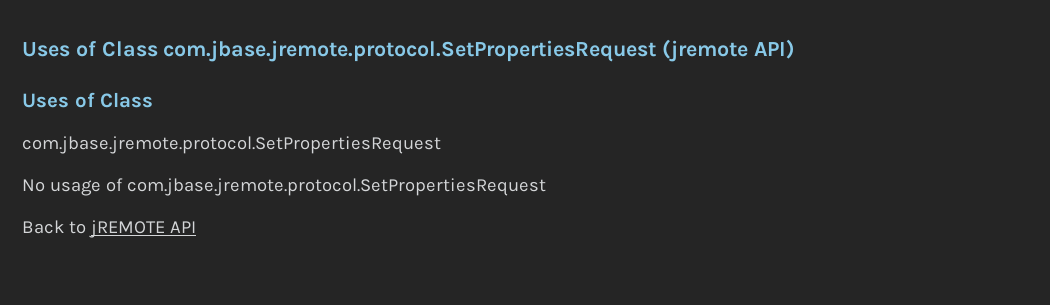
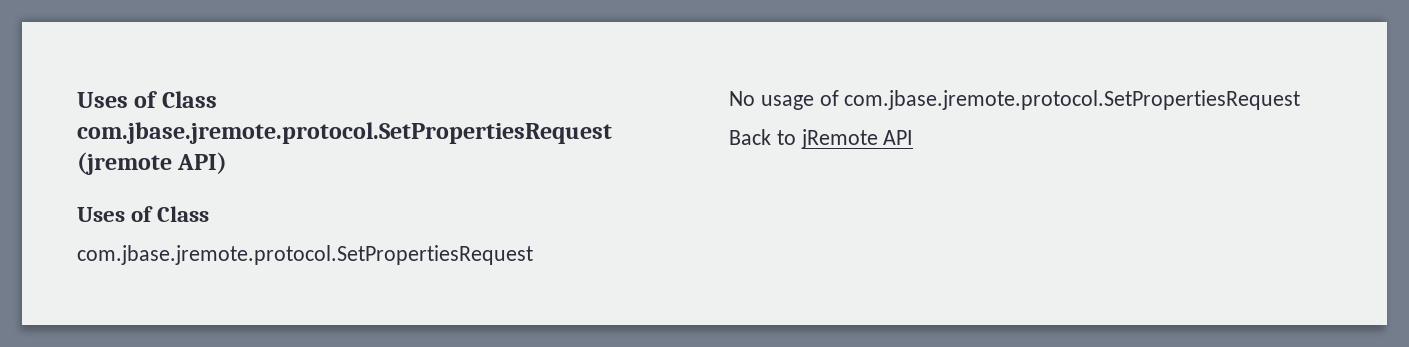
[88,220,165,238] jREMOTE -> [800,129,878,149] jRemote

